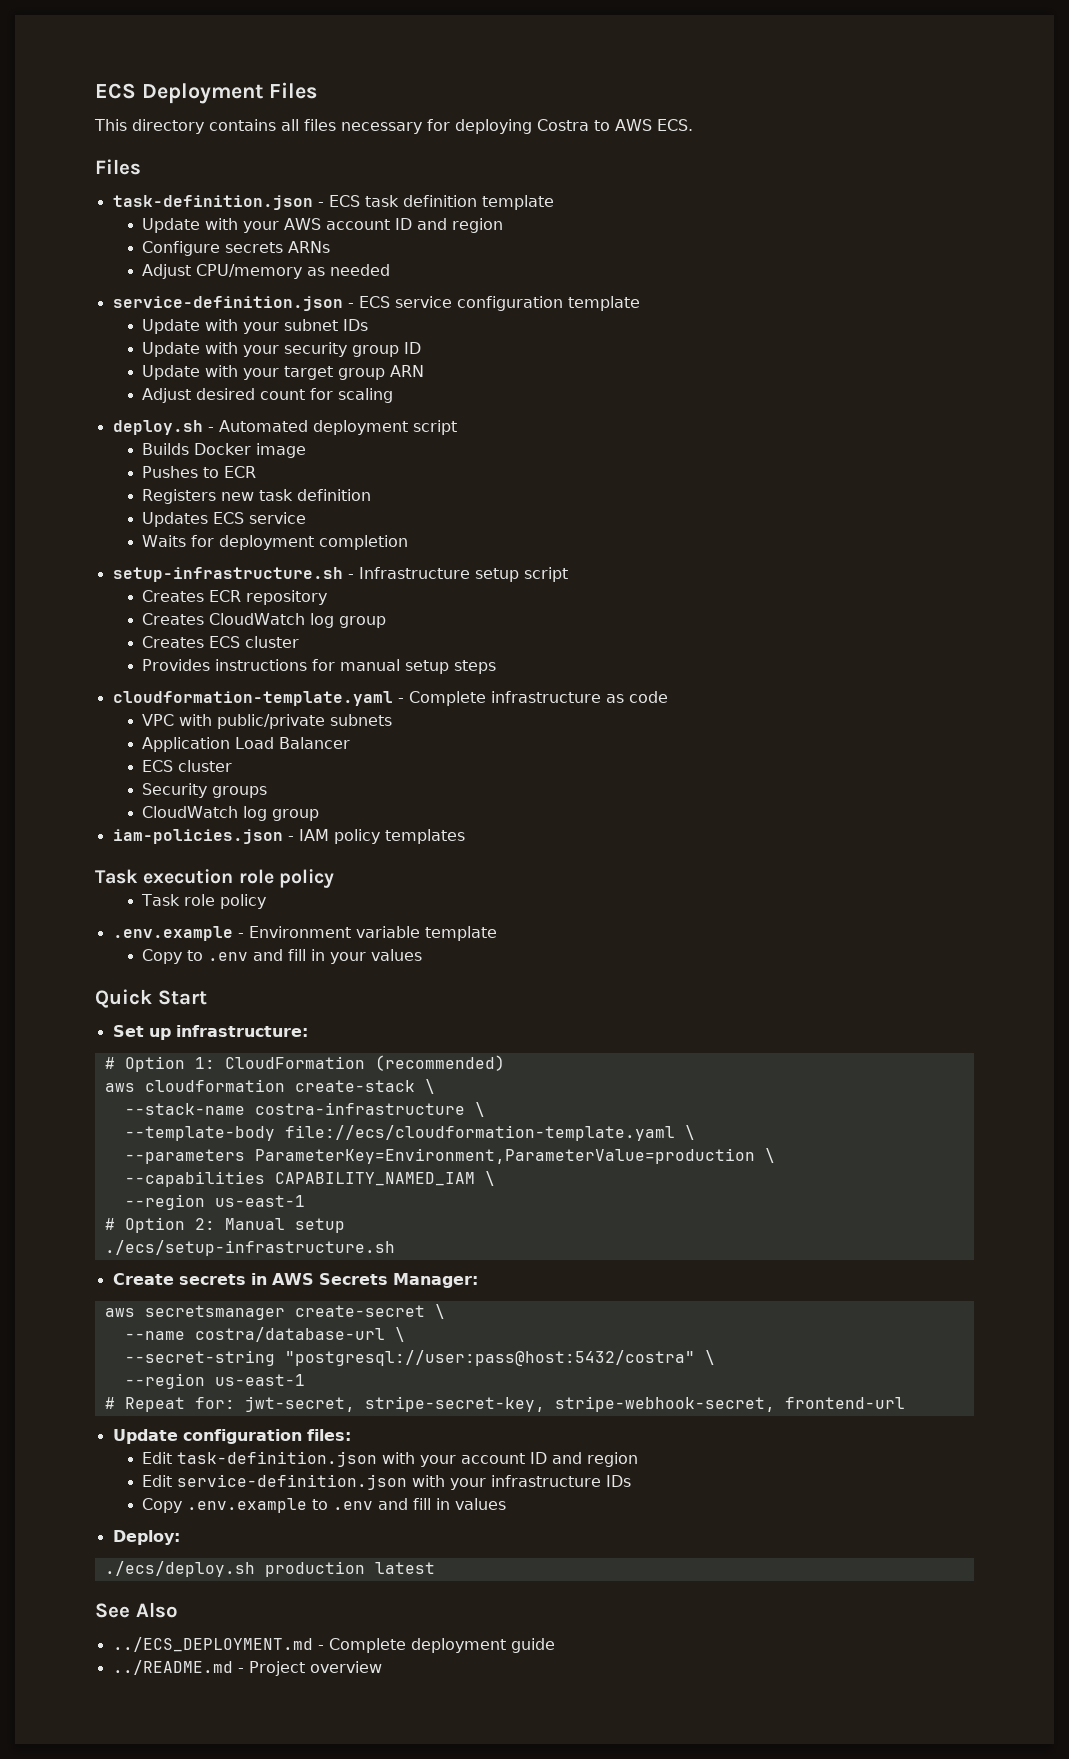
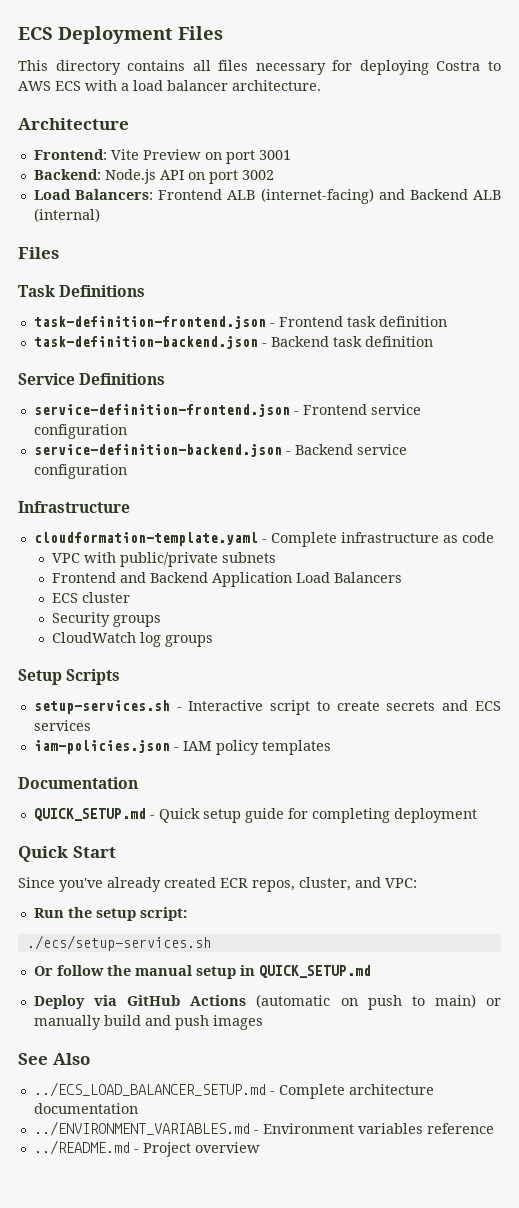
[656,119,693,131] [95,159,141,175] [112,195,554,210] [142,218,503,233] [142,241,331,256] [142,264,391,279] [112,296,640,311] [142,319,369,334] [142,342,422,357] [142,365,425,380] [142,388,394,403] [112,420,457,435] [142,443,307,458] [142,466,257,478] [142,489,372,504] [142,512,307,527] [142,535,408,550] [112,567,568,582] [142,590,328,605] [142,613,386,628] [142,636,300,648] [142,659,497,674] ECS. // Files // task-definition.json - ECS task definition template // Update with your AWS account ID and region // Configure secrets ARNs // Adjust CPU/memory as needed // service-definition.json - ECS service configuration template // Update with your subnet IDs // Update with your security group ID // Update with your target group ARN // Adjust desired count for scaling // deploy.sh - Automated deployment script // Builds Docker image // Pushes to ECR // Registers new task definition // Updates ECS service // Waits for deployment completion // setup-infrastructure.sh - Infrastructure setup script // Creates ECR repository // Creates CloudWatch log group // Creates ECS cluster // Provides instructions for manual setup steps -> [55,80,321,91] [18,118,129,130] [33,149,291,164] [33,169,274,184] [33,188,501,204] [33,208,100,222] [18,247,59,259] [18,285,146,297] [33,316,447,329] [33,336,433,349] [18,373,166,385] [33,404,421,417] [33,424,127,439] [33,444,407,457] [33,464,127,479] [18,501,130,513] ECS with a load balancer architecture. // Architecture // Frontend: Vite Preview on port 3001 // Backend: Node.js API on port 3002 // Load Balancers: Frontend ALB (internet-facing) and Backend ALB (internal) // Files // Task Definitions // task-definition-frontend.json - Frontend task definition // task-definition-backend.json - Backend task definition // Service Definitions // service-definition-frontend.json - Frontend service configuration // service-definition-backend.json - Backend service configuration // Infrastructure
(393, 720) none -> [51,572,208,583] Frontend and Backend
[279,737,351,749] Balancer -> [333,572,402,583] Balancers
[271,809,319,821] group -> [164,635,213,647] [18,669,121,685] [33,700,502,715] [33,720,91,731] groups // Setup Scripts // setup-services.sh - Interactive script to create secrets and ECS services
[95,869,334,888] [141,894,266,909] [112,926,497,941] [142,949,423,964] [95,989,207,1008] [112,1025,308,1040] [104,1055,505,1072] [104,1079,435,1094] [124,1102,485,1117] [124,1125,695,1141] [124,1148,775,1164] [124,1171,495,1187] [124,1194,305,1210] [104,1217,345,1233] [104,1240,395,1256] [112,1273,478,1288] [104,1304,445,1320] [124,1327,405,1342] [124,1350,715,1366] [124,1373,305,1389] [104,1396,905,1412] [112,1429,351,1444] [142,1451,639,1467] [142,1474,632,1490] [142,1498,507,1513] [112,1530,180,1545] [104,1561,435,1577] Task execution role policy // Task role policy // .env.example - Environment variable template // Copy to .env and fill in your values // Quick Start // Set up infrastructure: // # Option 1: CloudFormation (recommended) // aws cloudformation create-stack \ // --stack-name costra-infrastructure \ // --template-body file://ecs/cloudformation-template.yaml \ // --parameters ParameterKey=Environment,ParameterValue=production \ // --capabilities CAPABILITY_NAMED_IAM \ // --region us-east-1 // # Option 2: Manual setup // ./ecs/setup-infrastructure.sh // Create secrets in AWS Secrets Manager: // aws secretsmanager create-secret \ // --name costra/database-url \ // --secret-string "postgresql://user:pass@host:5432/costra" \ // --region us-east-1 // # Repeat for: jwt-secret, stripe-secret-key, stripe-webhook-secret, frontend-url // Update configuration files: // Edit task-definition.json with your account ID and region // Edit service-definition.json with your infrastructure IDs // Copy .env.example to .env and fill in values // Deploy: // ./ecs/deploy.sh production latest -> [18,777,138,789] [33,808,477,823] [18,846,116,862] [18,877,417,892] [33,907,187,921] [26,935,211,951] [33,965,371,979] [33,994,502,1010] [33,1015,263,1030] Documentation // QUICK_SETUP.md - Quick setup guide for completing deployment // Quick Start // Since you've already created ECR repos, cluster, and VPC: // Run the setup script: // ./ecs/setup-services.sh // Or follow the manual setup in QUICK_SETUP.md // Deploy via GitHub Actions (automatic on push to main) or manually build and push images
[112,1637,555,1653] ../ECS_DEPLOYMENT.md - Complete deployment guide -> [33,1082,434,1099] [33,1103,138,1114] [33,1121,494,1136] ../ECS_LOAD_BALANCER_SETUP.md - Complete architecture documentation // ../ENVIRONMENT_VARIABLES.md - Environment variables reference

